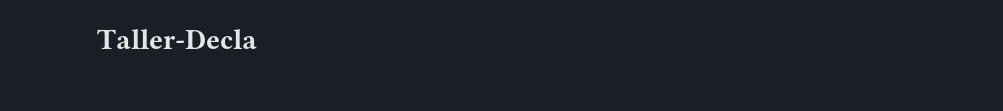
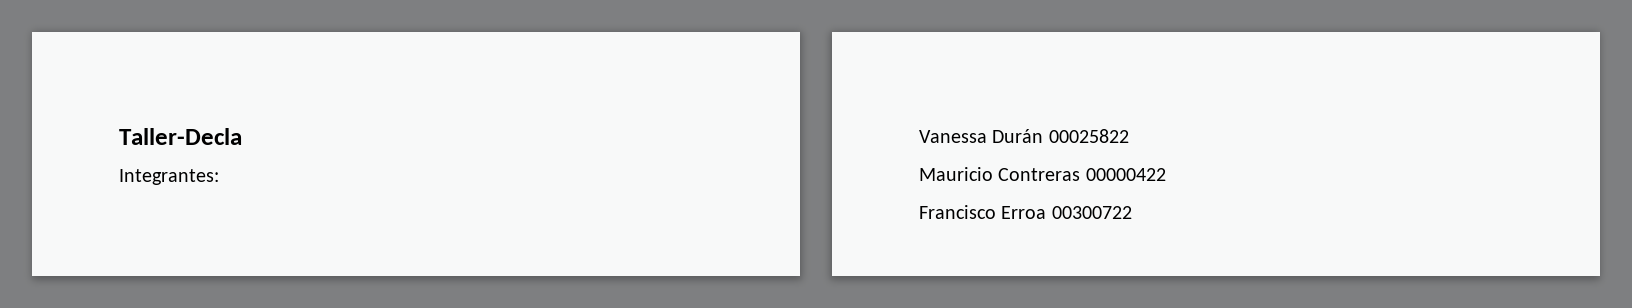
(257, 39) none -> [119,169,219,185] [919,129,1129,143] [919,167,1166,181] [919,205,1132,219] // Integrantes: // Vanessa Durán 00025822 // Mauricio Contreras 00000422 // Francisco Erroa 00300722

